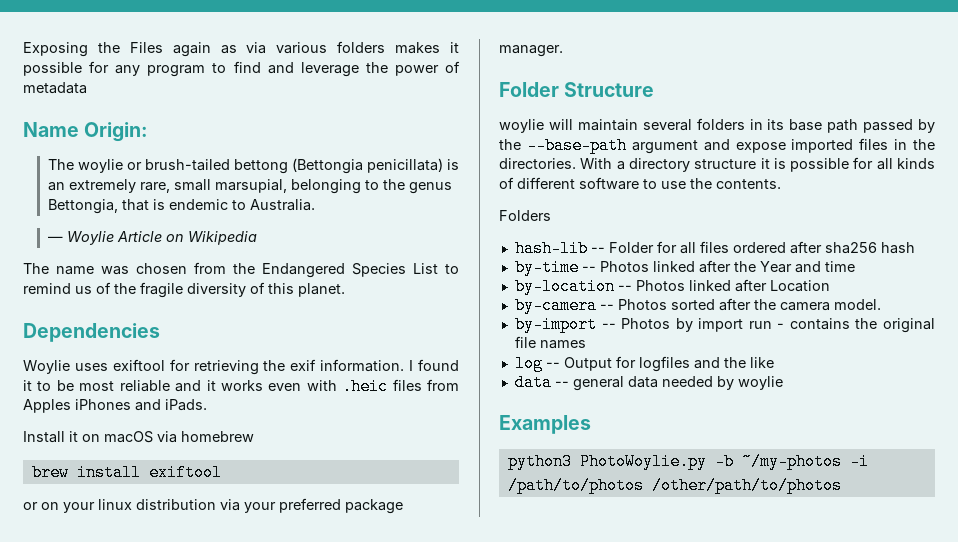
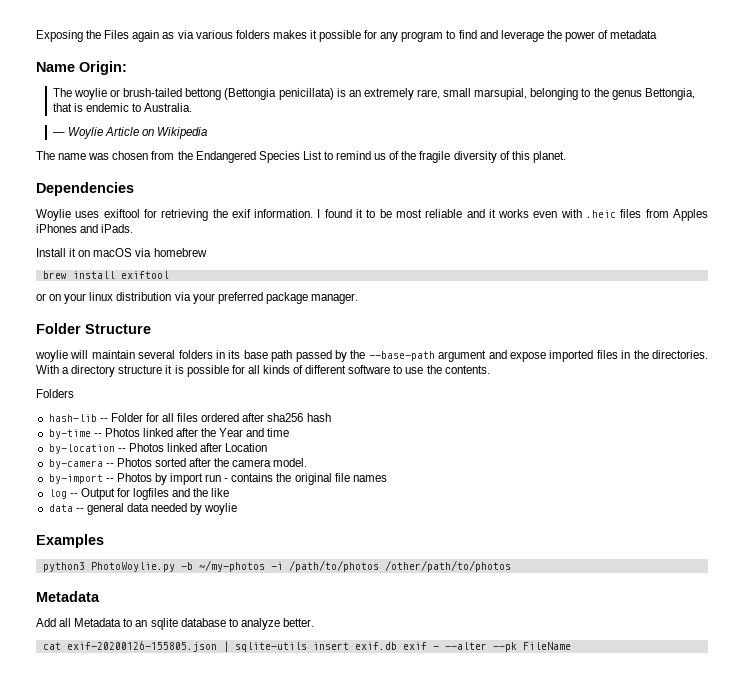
(842, 485) none -> [36,591,100,602] [36,618,314,630] [42,641,571,652] // Metadata // Add all Metadata to an sqlite database to analyze better. // cat exif-20200126-155805.json | sqlite-utils insert exif.db exif - --alter --pk FileName

